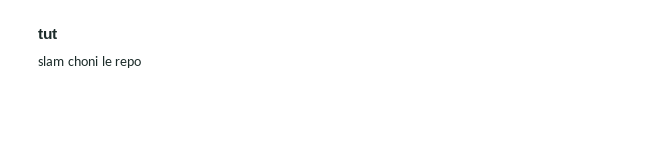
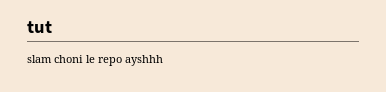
(142, 63) none -> [125,55,163,66] ayshhh

